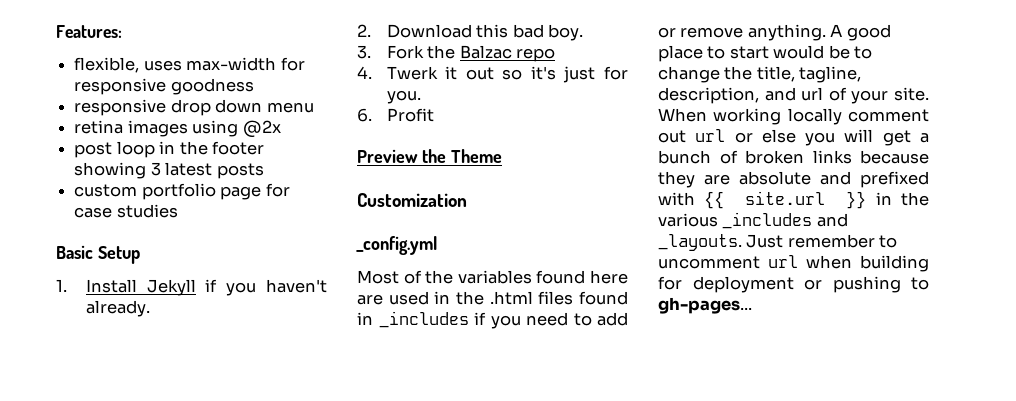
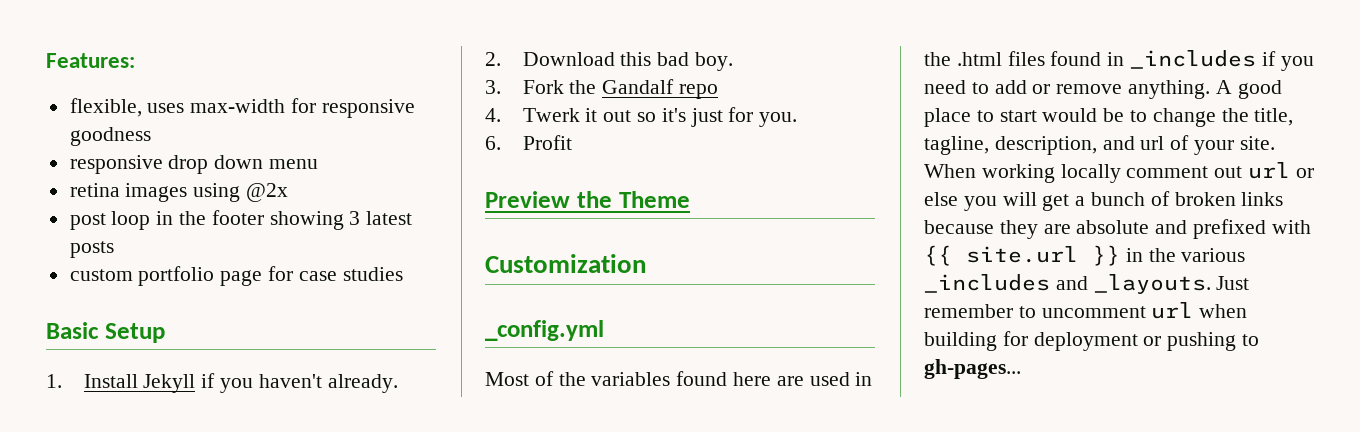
[459,45,512,59] Balzac -> [602,79,675,94] Gandalf

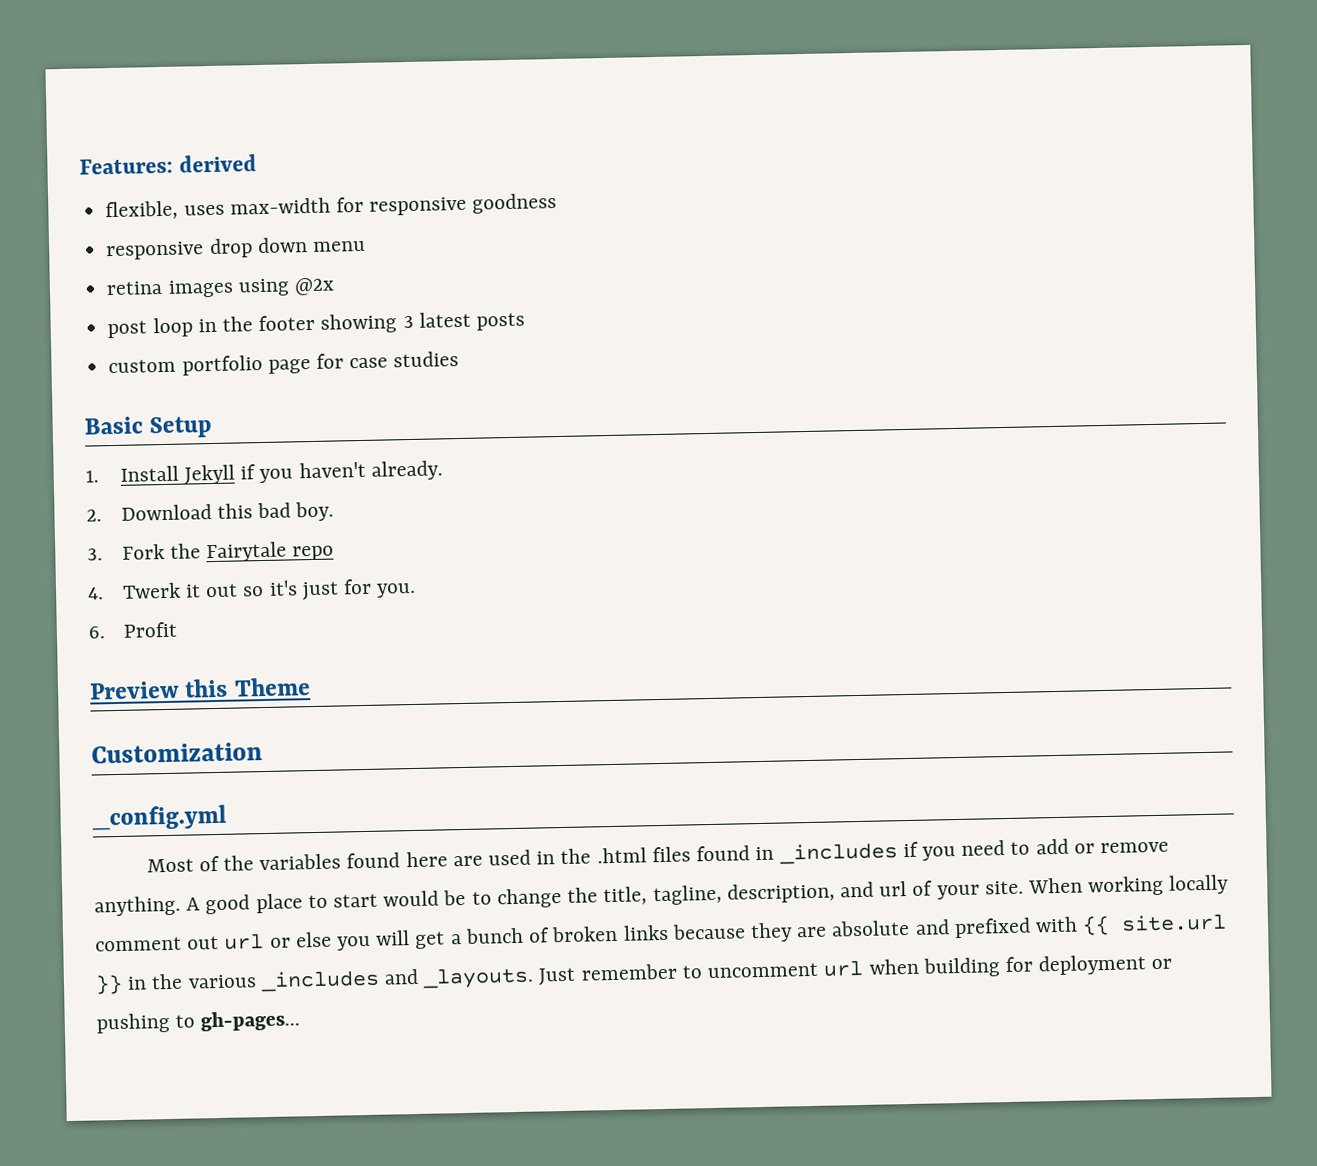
(135, 60) none -> [178,154,257,173] derived
[602,79,675,94] Gandalf -> [206,541,288,563] Fairytale
[576,191,612,208] the -> [184,678,229,698] this

